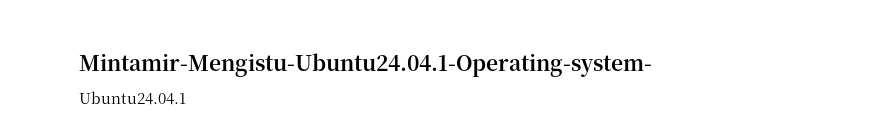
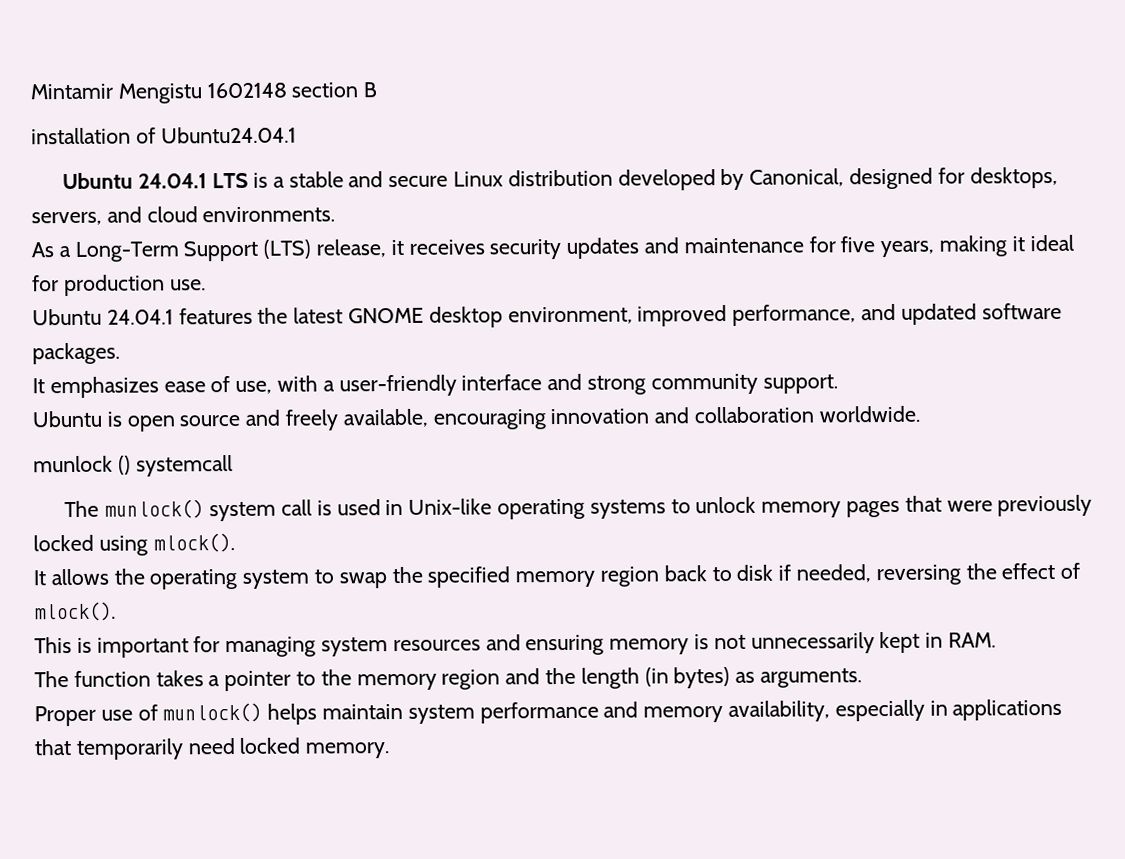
[79,53,652,77] [79,91,186,105] Mintamir-Mengistu-Ubuntu24.04.1-Operating-system- // Ubuntu24.04.1 -> [30,82,378,104] [31,126,297,145] [62,166,1058,191] [31,206,336,226] [31,234,1074,262] [32,274,206,297] [32,302,1062,328] [32,342,120,365] [32,373,838,399] [32,405,920,432] [33,455,233,477] [64,494,1093,522] [33,533,235,556] [33,562,1081,590] [34,601,116,622] [34,631,997,658] [34,666,863,692] [34,698,1063,727] [34,737,391,760] Mintamir Mengistu 1602148 section B // installation of Ubuntu24.04.1 // Ubuntu 24.04.1 LTS is a stable and secure Linux distribution developed by Canonical, designed for desktops, servers, and cloud environments. // As a Long-Term Support (LTS) release, it receives security updates and maintenance for five years, making it ideal for production use. // Ubuntu 24.04.1 features the latest GNOME desktop environment, improved performance, and updated software packages. // It emphasizes ease of use, with a user-friendly interface and strong community support. // Ubuntu is open source and freely available, encouraging innovation and collaboration worldwide. // munlock () systemcall // The munlock() system call is used in Unix-like operating systems to unlock memory pages that were previously locked using mlock(). // It allows the operating system to swap the specified memory region back to disk if needed, reversing the effect of mlock(). // This is important for managing system resources and ensuring memory is not unnecessarily kept in RAM. // The function takes a pointer to the memory region and the length (in bytes) as arguments. // Proper use of munlock() helps maintain system performance and memory availability, especially in applications that temporarily need locked memory.

